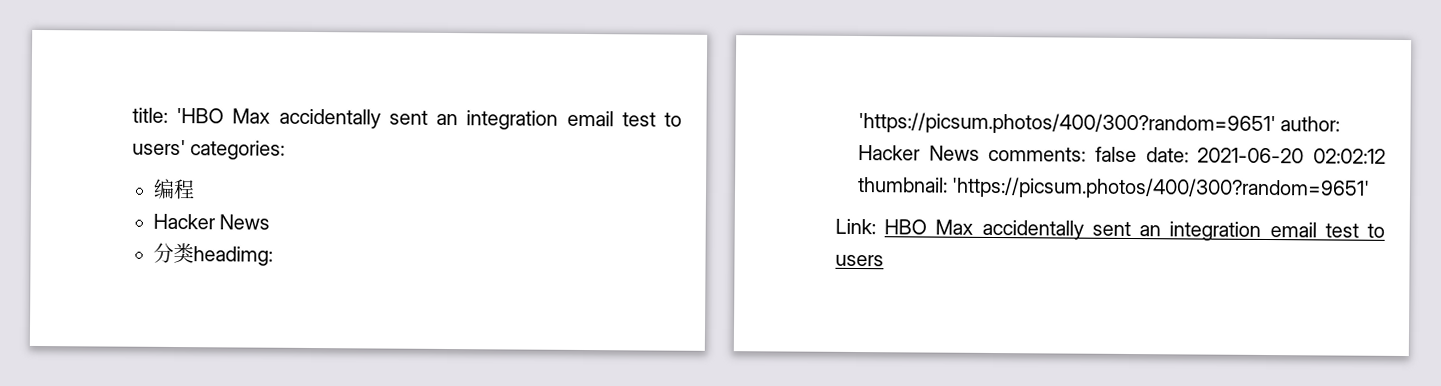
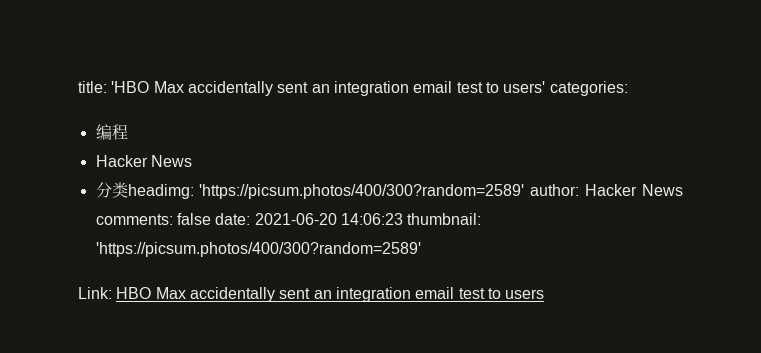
[858,112,1276,136] 'https://picsum.photos/400/300?random=9651' -> [199,184,525,199] 'https://picsum.photos/400/300?random=2589'
[1313,148,1386,164] [858,176,1371,200] 02:02:12 thumbnail: 'https://picsum.photos/400/300?random=9651' -> [340,213,482,225] [95,242,421,257] 14:06:23 thumbnail: 'https://picsum.photos/400/300?random=2589'

